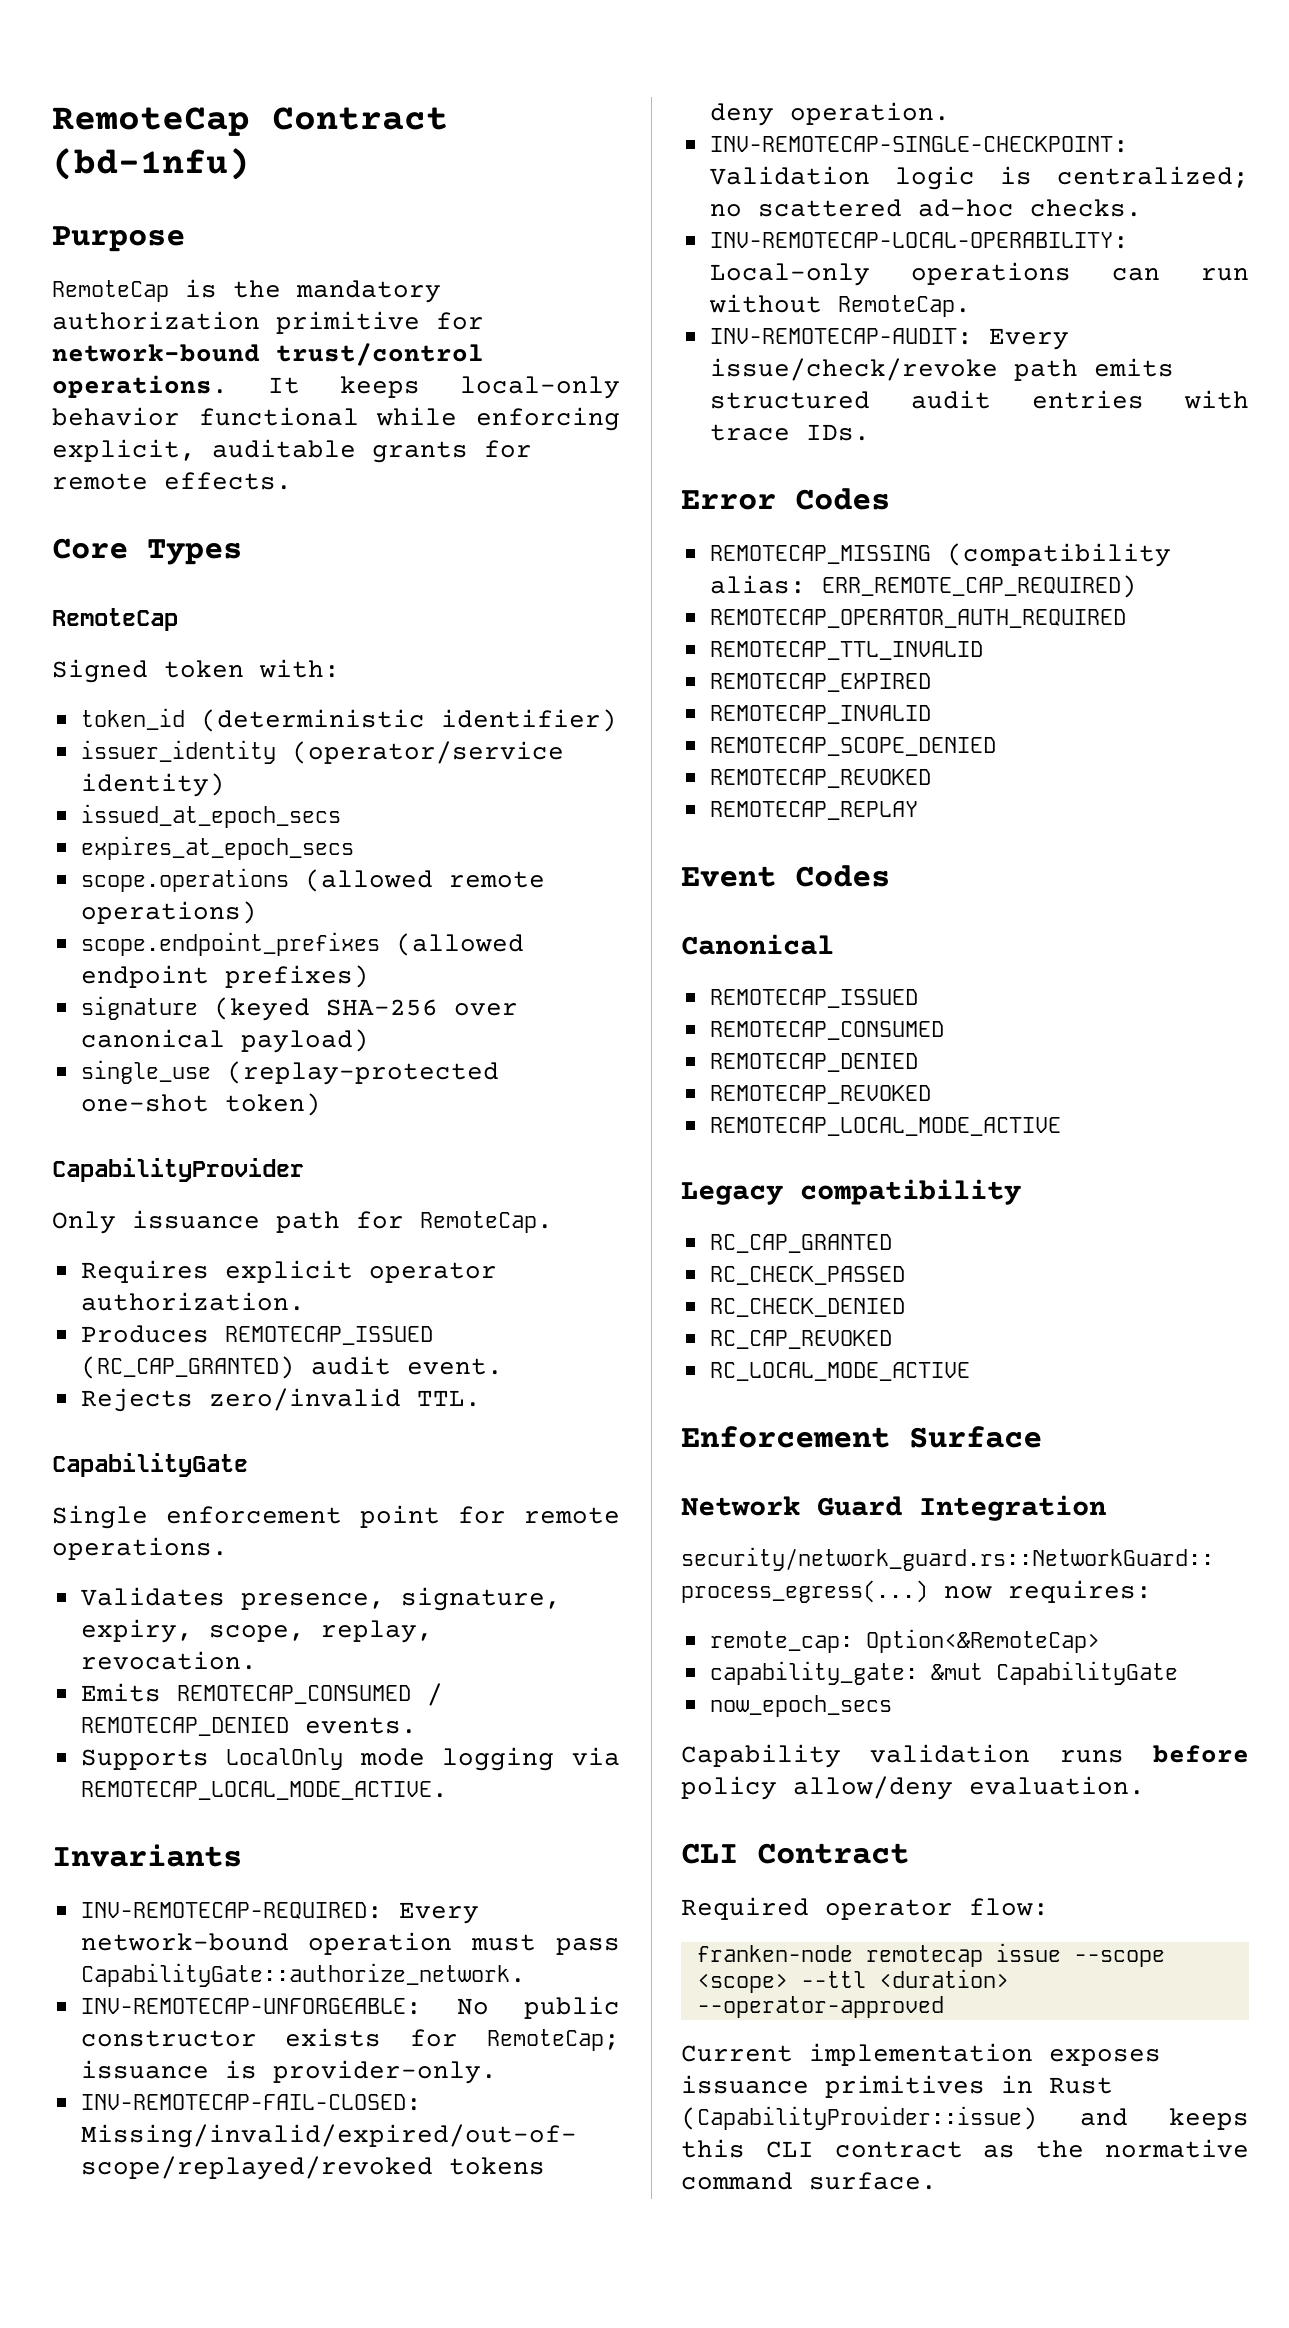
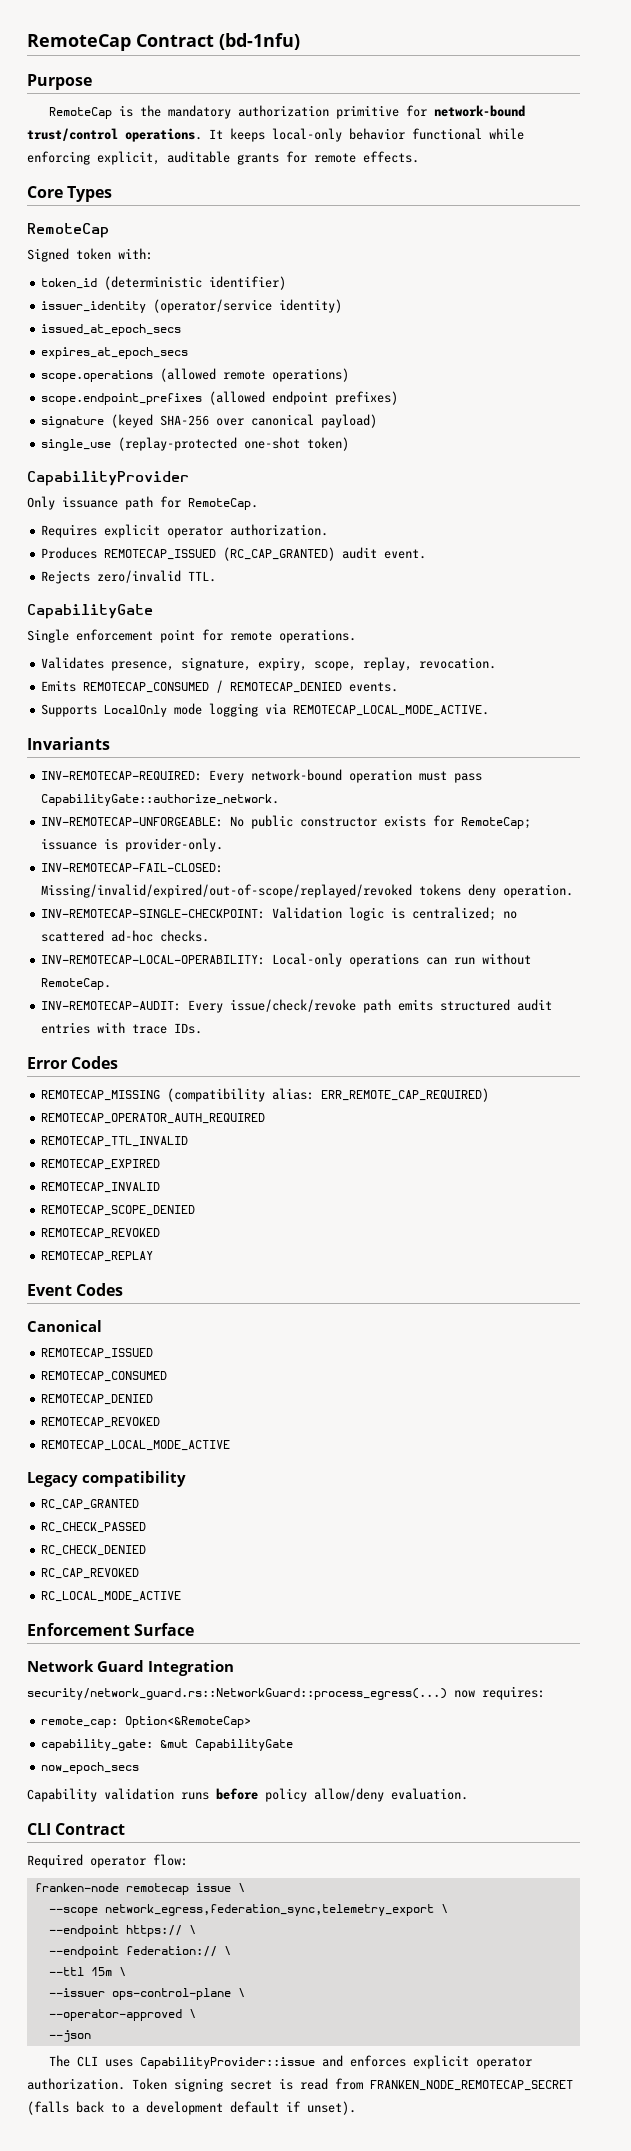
[1073,1950,1165,1967] [696,1969,1009,1993] [696,1996,944,2018] [681,2043,1161,2066] [681,2075,1113,2098] [681,2106,1249,2130] [681,2139,1249,2158] [681,2172,937,2190] --scope <scope> --ttl <duration> --operator-approved // Current implementation exposes issuance primitives in Rust (CapabilityProvider::issue) and keeps this CLI contract as the normative command surface. -> [237,1883,245,1892] [48,1904,448,1916] [48,1925,196,1937] [48,1946,231,1958] [48,1967,126,1976] [48,1988,245,2000] [48,2009,196,2021] [48,2030,91,2042] [48,2055,532,2069] [27,2078,573,2092] [27,2101,356,2115] \ // --scope network_egress,federation_sync,telemetry_export \ // --endpoint https:// \ // --endpoint federation:// \ // --ttl 15m \ // --issuer ops-control-plane \ // --operator-approved \ // --json // The CLI uses CapabilityProvider::issue and enforces explicit operator authorization. Token signing secret is read from FRANKEN_NODE_REMOTECAP_SECRET (falls back to a development default if unset).

